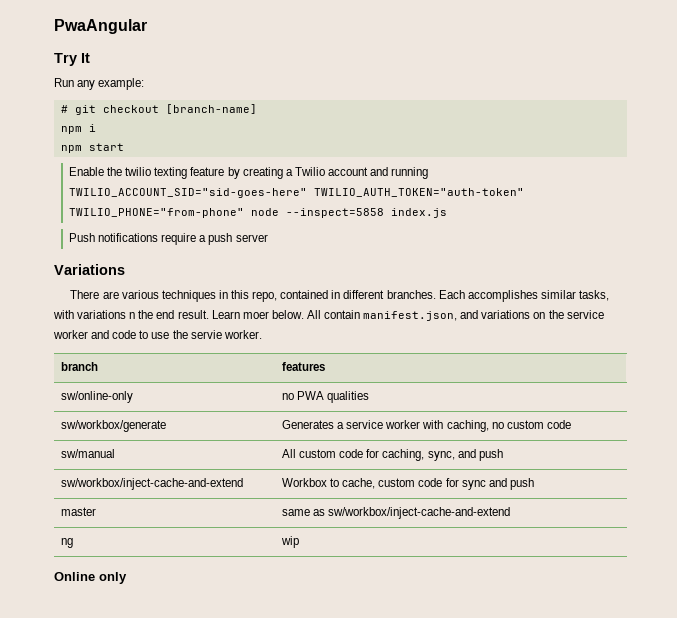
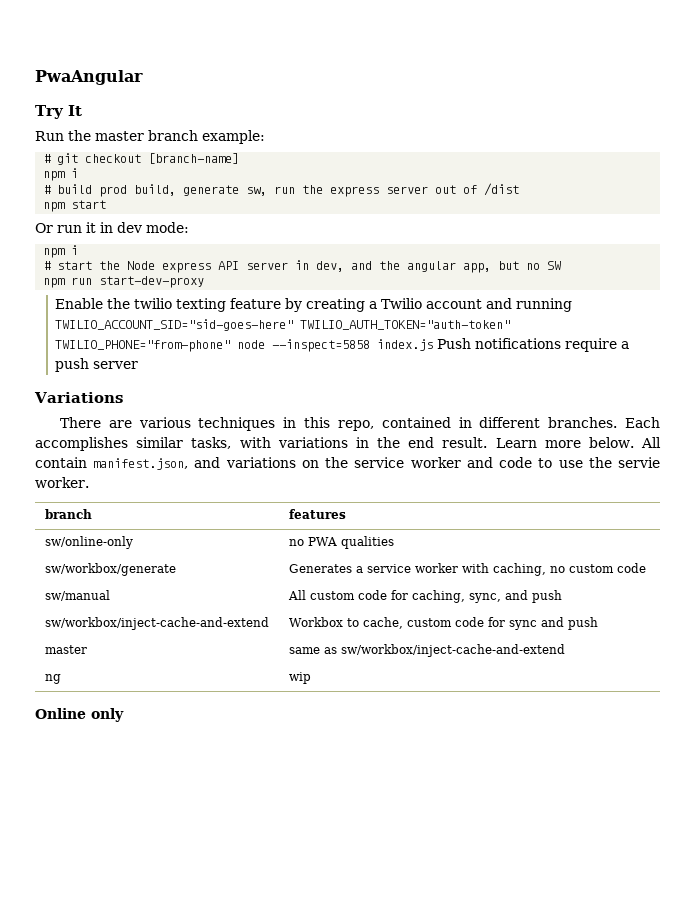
[77,80,96,90] any -> [68,130,198,141] the master branch
[60,143,124,153] npm start -> [43,183,520,197] [43,200,107,212] [35,222,189,233] [43,245,79,258] [43,260,562,273] [43,276,205,288] # build prod build, generate sw, run the express server out of /dist // npm start // Or run it in dev mode: // npm i // # start the Node express API server in dev, and the angular app, but no SW // npm run start-dev-proxy
(448, 213) // -> (434, 345) none
[129,312,136,319] n -> [355,437,369,448] in
[242,311,269,319] moer -> [544,440,581,448] more

